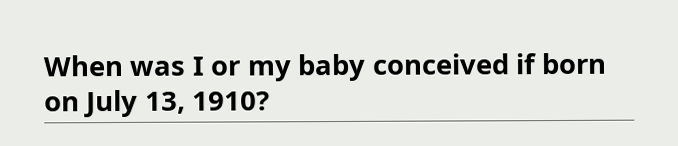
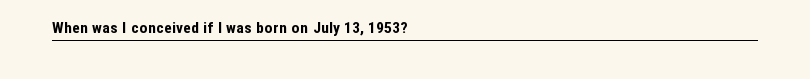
[210,53,537,82] or my baby conceived if -> [130,22,253,33] conceived if I was
[192,91,271,111] 1910? -> [368,22,409,33] 1953?

